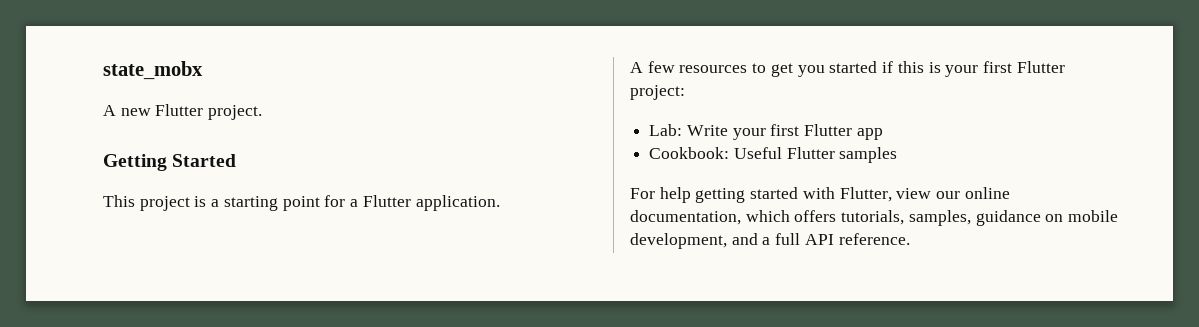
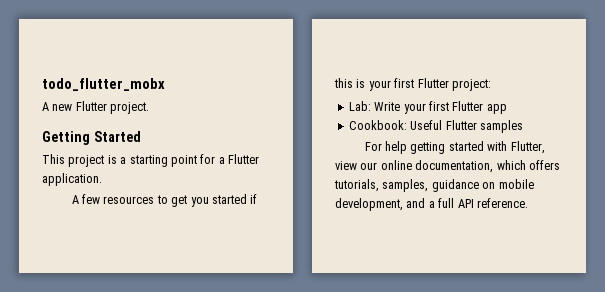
[103,61,203,80] state_mobx -> [42,78,165,91] todo_flutter_mobx

